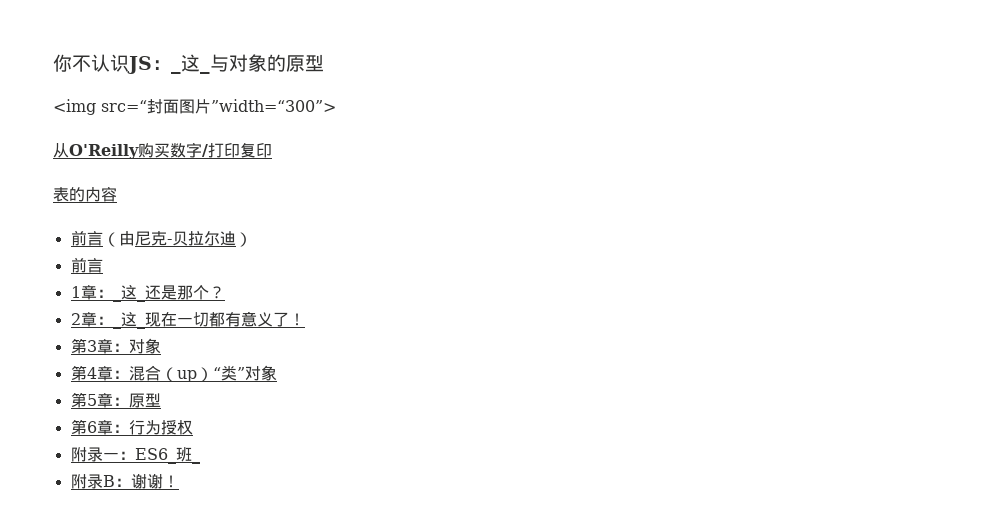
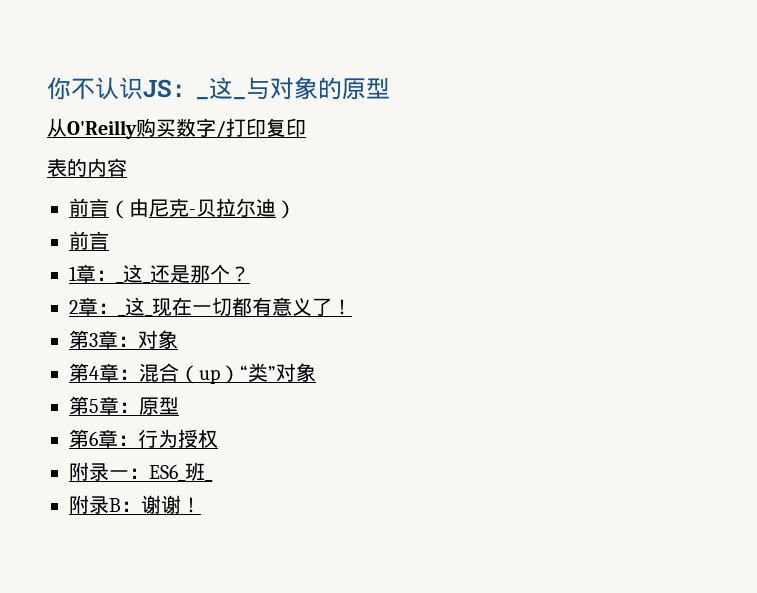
[53,99,336,115] // <img src=“封面图片”width=“300”> -> (390, 88) none

